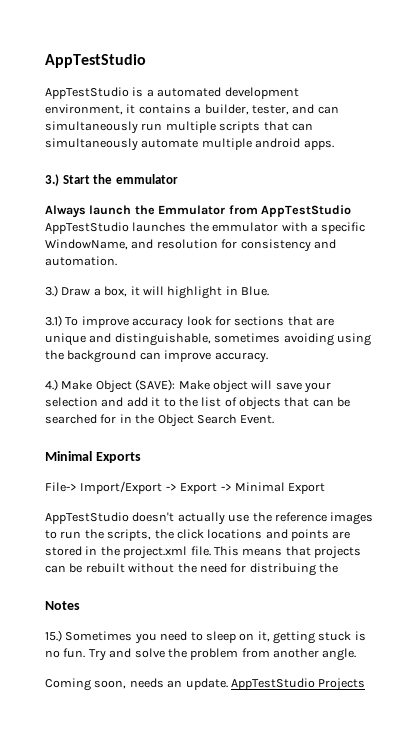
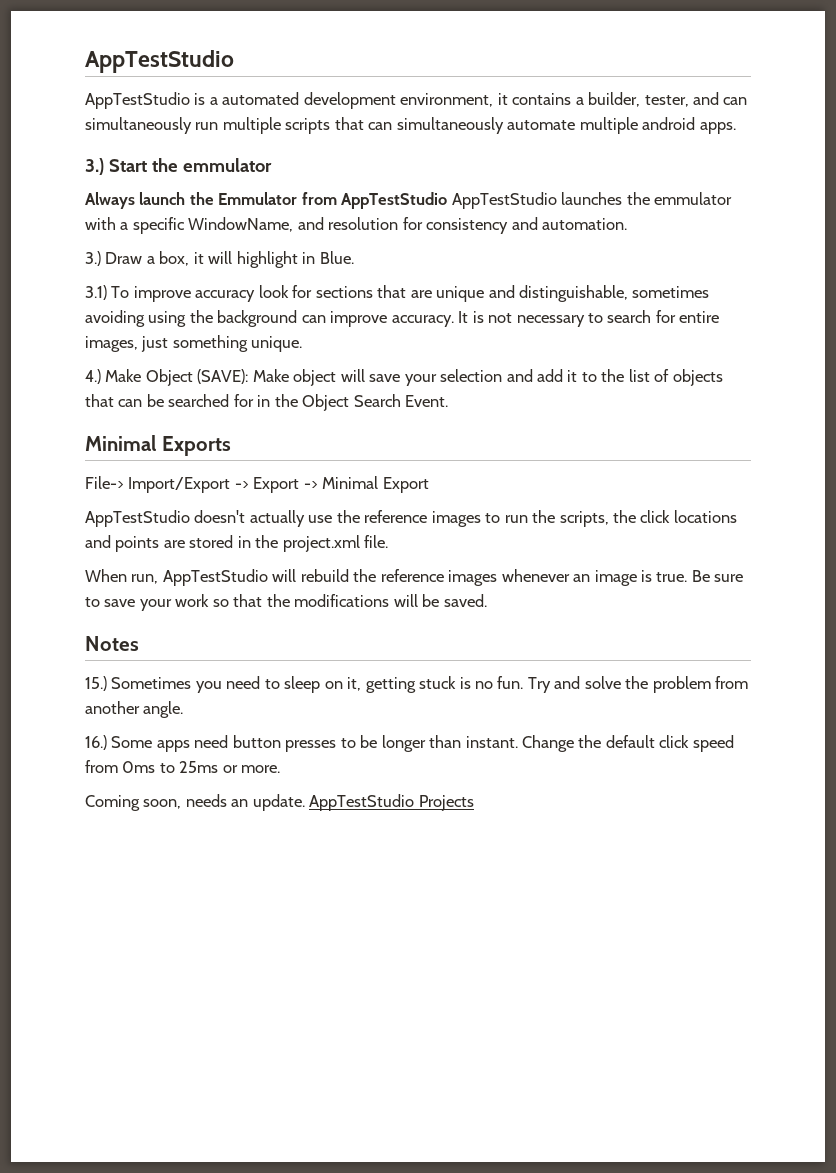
(268, 357) none -> [458,310,720,327] [85,335,303,352] It is not necessary to search for entire images, just something unique.
[213,546,361,559] [45,563,338,576] This means that projects can be rebuilt without the need for distribuing the -> [85,569,744,586] [85,594,487,611] // When run, AppTestStudio will rebuild the reference images whenever an image is true. Be sure to save your work so that the modifications will be saved.
(357, 654) none -> [85,735,734,752] [85,760,281,773] // 16.) Some apps need button presses to be longer than instant. Change the default click speed from 0ms to 25ms or more.

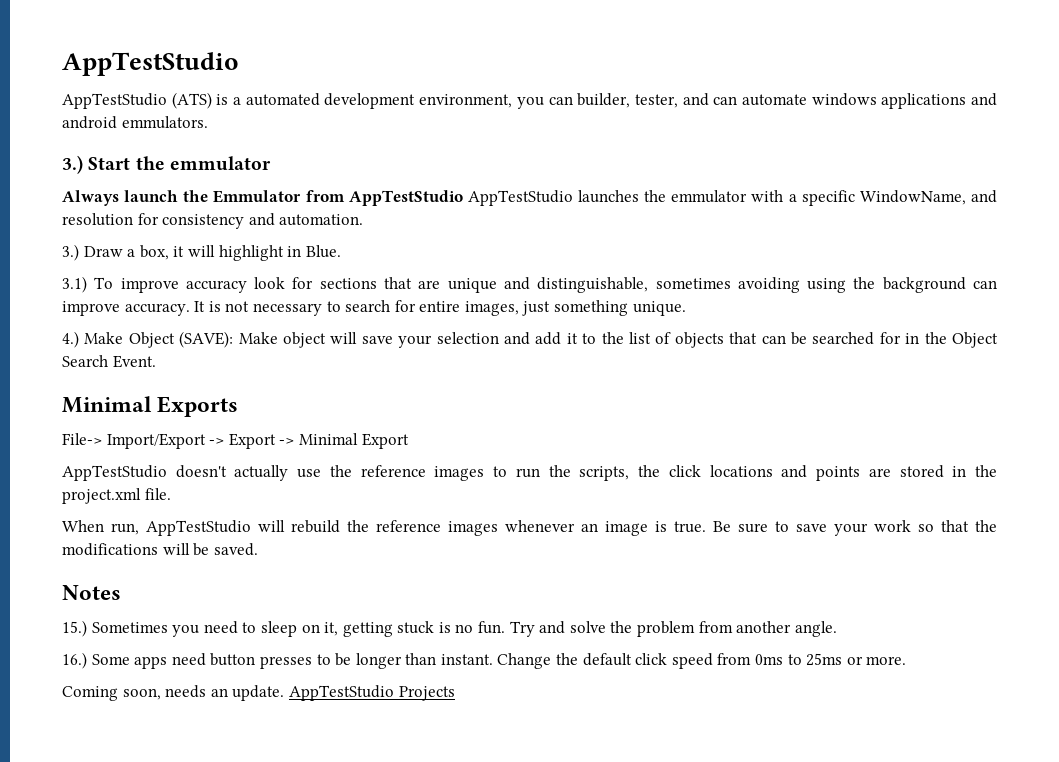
(190, 100) none -> [171,92,212,109] (ATS)
[497,93,584,105] it contains a -> [516,96,573,109] you can
[85,117,736,134] simultaneously run multiple scripts that can simultaneously automate multiple android apps. -> [741,93,997,109] [62,116,208,129] automate windows applications and android emmulators.

